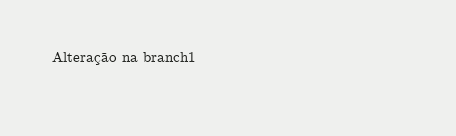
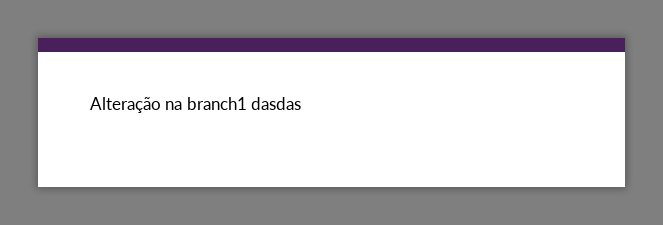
(196, 57) none -> [251,97,302,110] dasdas

